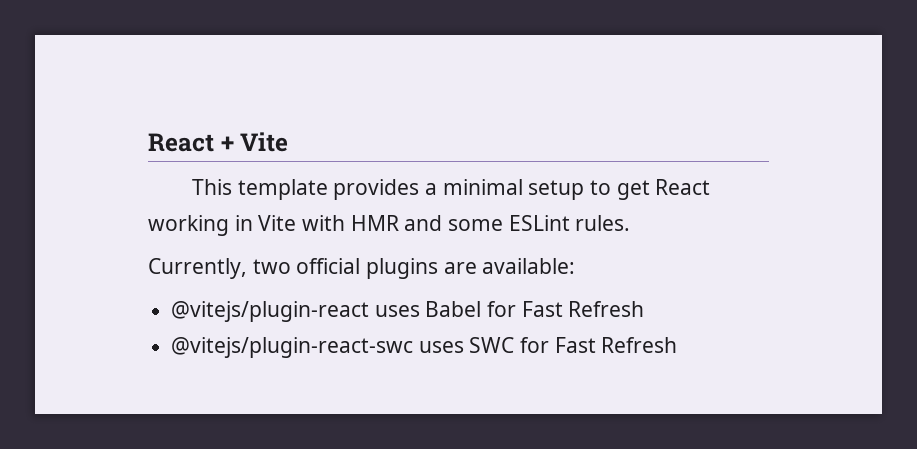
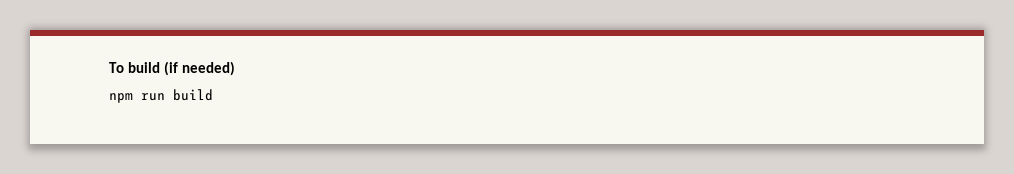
[148,132,289,152] [192,179,711,200] [148,215,631,236] [148,258,576,279] [171,301,645,322] [171,337,678,358] React + Vite // This template provides a minimal setup to get React working in Vite with HMR and some ESLint rules. // Currently, two official plugins are available: // @vitejs/plugin-react uses Babel for Fast Refresh // @vitejs/plugin-react-swc uses SWC for Fast Refresh -> [109,61,236,76] [109,89,213,103] To build (if needed) // npm run build

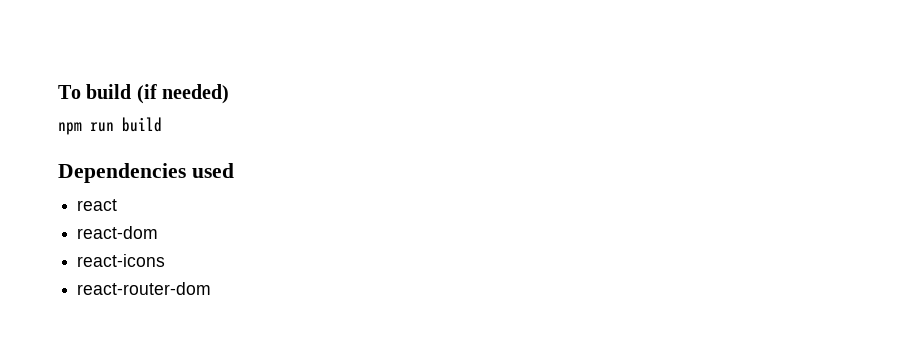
(213, 95) none -> [58,163,234,183] [77,199,118,211] [77,226,159,239] [77,254,166,267] [77,282,212,295] // Dependencies used // react // react-dom // react-icons // react-router-dom

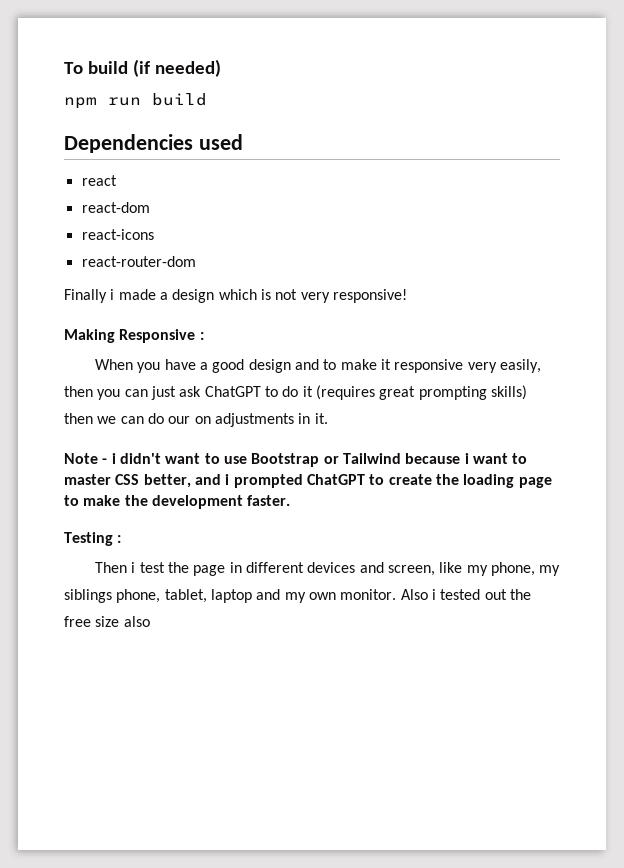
(212, 288) none -> [64,289,407,303] [64,329,204,343] [95,359,542,373] [64,385,527,400] [64,413,328,427] [64,453,528,467] [64,474,552,488] [64,495,291,509] [64,532,122,546] [95,562,561,576] [64,589,531,603] [64,616,150,627] // Finally i made a design which is not very responsive! // Making Responsive : // When you have a good design and to make it responsive very easily, then you can just ask ChatGPT to do it (requires great prompting skills) then we can do our on adjustments in it. // Note - i didn't want to use Bootstrap or Tailwind because i want to master CSS better, and i prompted ChatGPT to create the loading page to make the development faster. // Testing : // Then i test the page in different devices and screen, like my phone, my siblings phone, tablet, laptop and my own monitor. Also i tested out the free size also

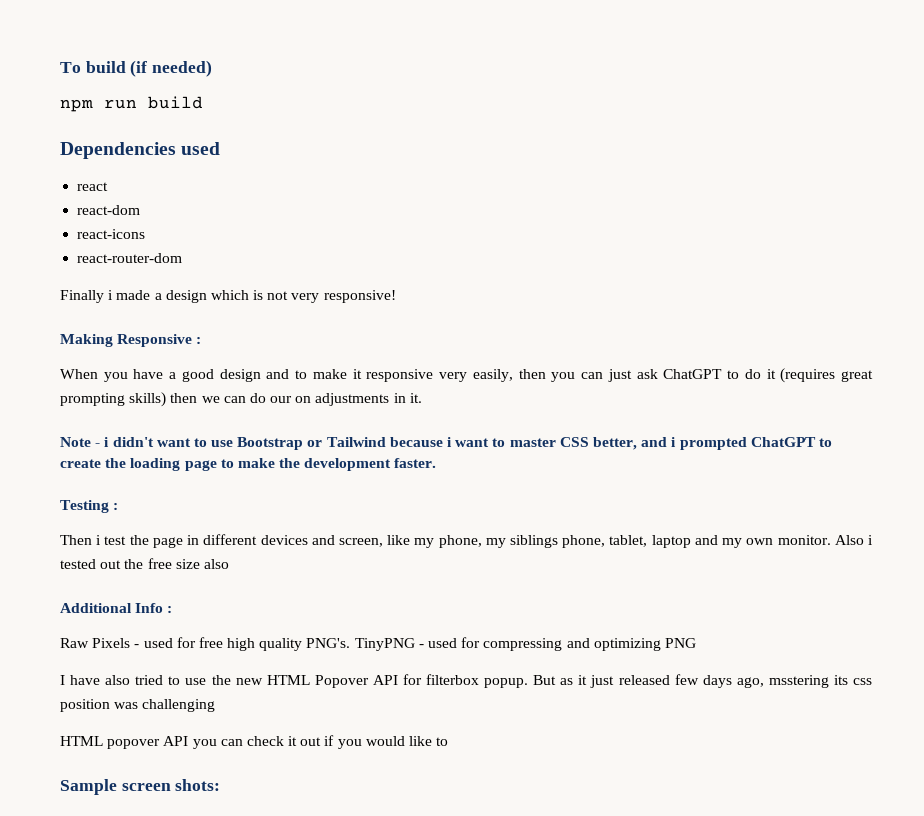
(150, 621) none -> [60,603,173,613] [60,637,696,651] [60,674,873,688] [60,699,216,712] [60,735,449,749] [60,779,221,795] // Additional Info : // Raw Pixels - used for free high quality PNG's. TinyPNG - used for compressing and optimizing PNG // I have also tried to use the new HTML Popover API for filterbox popup. But as it just released few days ago, msstering its css position was challenging // HTML popover API you can check it out if you would like to // Sample screen shots:

